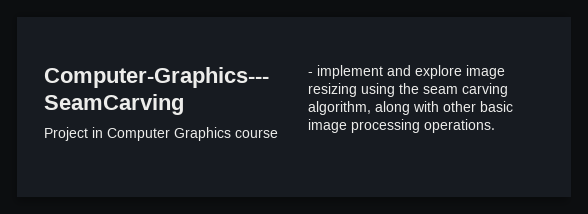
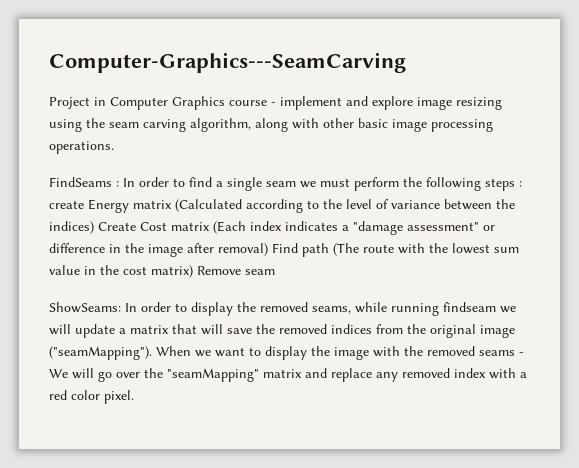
(495, 126) none -> [49,177,522,191] [49,199,515,213] [49,221,495,235] [49,243,519,257] [49,265,275,278] [49,302,516,316] [49,324,515,338] [49,346,524,360] [49,368,527,382] [49,390,134,404] // FindSeams : In order to find a single seam we must perform the following steps : create Energy matrix (Calculated according to the level of variance between the indices) Create Cost matrix (Each index indicates a "damage assessment" or difference in the image after removal) Find path (The route with the lowest sum value in the cost matrix) Remove seam // ShowSeams: In order to display the removed seams, while running findseam we will update a matrix that will save the removed indices from the original image ("seamMapping"). When we want to display the image with the removed seams - We will go over the "seamMapping" matrix and replace any removed index with a red color pixel.

